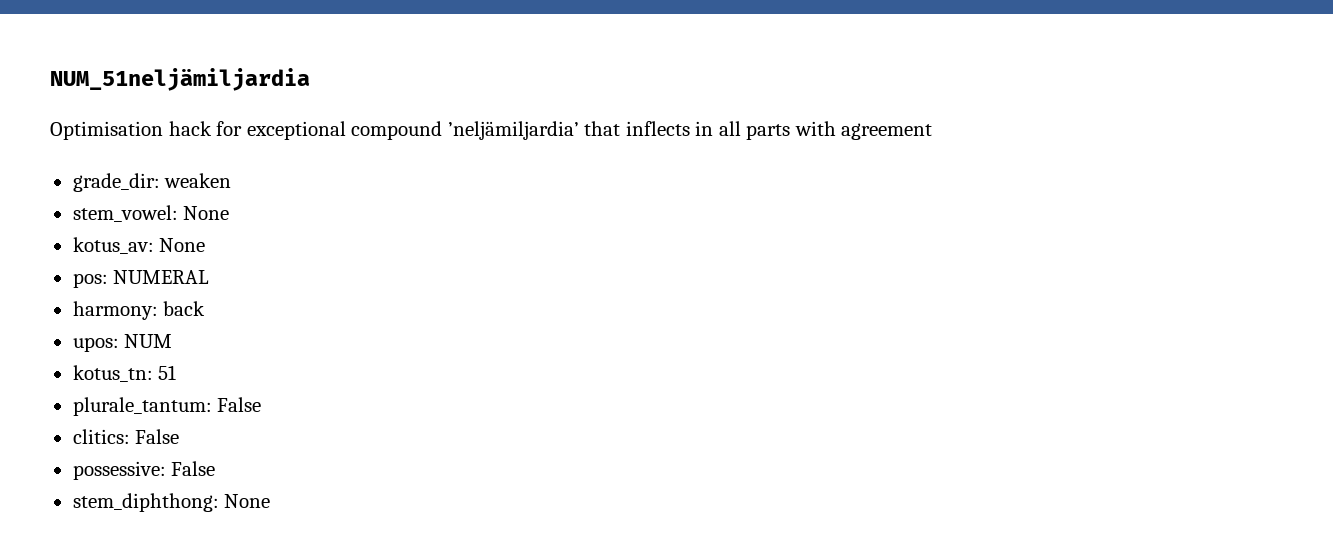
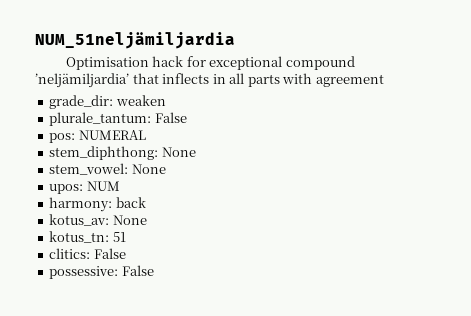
[72,205,230,222] [72,237,206,254] [72,270,210,288] [72,301,206,320] [72,334,173,352] stem_vowel: None // kotus_av: None // pos: NUMERAL // harmony: back // upos: NUM -> [49,112,187,126] [49,130,146,143] [49,146,196,160] [49,163,166,175] [49,181,120,194] [49,197,146,212] [49,214,147,226] plurale_tantum: False // pos: NUMERAL // stem_diphthong: None // stem_vowel: None // upos: NUM // harmony: back // kotus_av: None
[72,397,262,416] // plurale_tantum: False -> (126, 237) none
[72,493,271,512] // stem_diphthong: None -> (154, 270) none

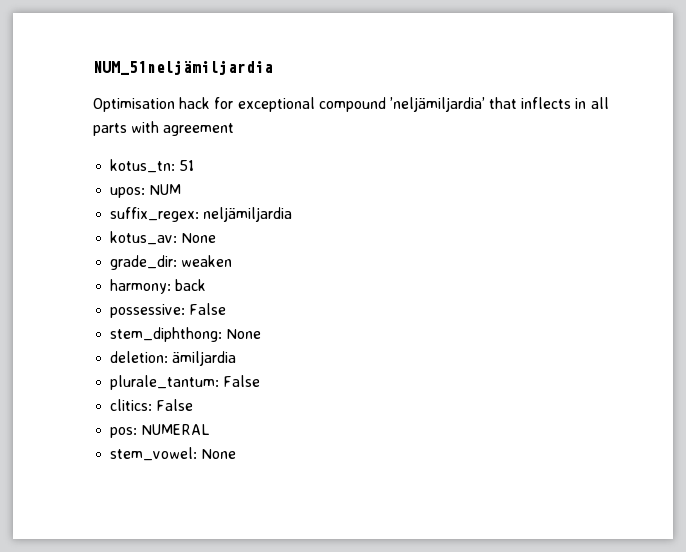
[49,95,166,109] grade_dir: weaken -> [110,159,195,173] [110,184,182,198] [110,207,293,222] [110,231,217,245] [110,255,233,270] [110,279,207,294] [110,303,227,318] [110,327,262,342] [110,351,237,366] kotus_tn: 51 // upos: NUM // suffix_regex: neljämiljardia // kotus_av: None // grade_dir: weaken // harmony: back // possessive: False // stem_diphthong: None // deletion: ämiljardia
(187, 117) none -> [110,399,194,411] // clitics: False
[49,146,196,160] // stem_diphthong: None -> (210, 429) none
[49,181,120,194] [49,197,146,212] [49,214,147,226] [49,231,126,243] [49,248,126,259] [49,265,154,279] // upos: NUM // harmony: back // kotus_av: None // kotus_tn: 51 // clitics: False // possessive: False -> (237, 454) none

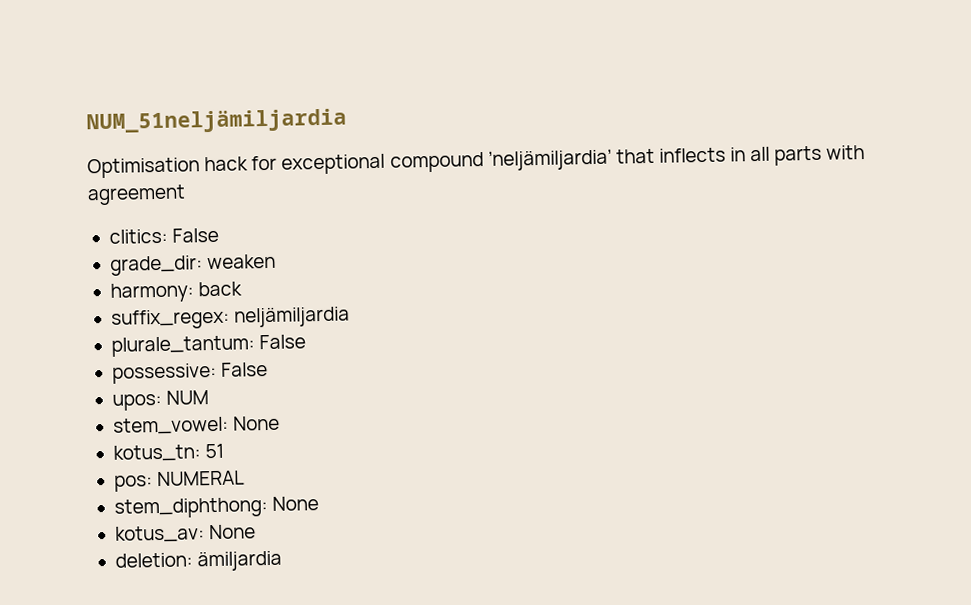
[110,159,195,173] [110,184,182,198] [110,207,293,222] [110,231,217,245] [110,255,233,270] [110,279,207,294] [110,303,227,318] kotus_tn: 51 // upos: NUM // suffix_regex: neljämiljardia // kotus_av: None // grade_dir: weaken // harmony: back // possessive: False -> [108,227,220,244] [109,253,277,276] [109,281,243,303] [110,306,351,330] [110,334,307,357] [111,361,269,384] [111,390,210,411] [112,415,281,435] [112,443,225,462] [113,470,246,492] clitics: False // grade_dir: weaken // harmony: back // suffix_regex: neljämiljardia // plurale_tantum: False // possessive: False // upos: NUM // stem_vowel: None // kotus_tn: 51 // pos: NUMERAL
(262, 334) none -> [114,524,257,543] // kotus_av: None
[110,375,261,390] [110,399,194,411] [110,424,210,438] [110,447,237,461] // plurale_tantum: False // clitics: False // pos: NUMERAL // stem_vowel: None -> (283, 561) none

